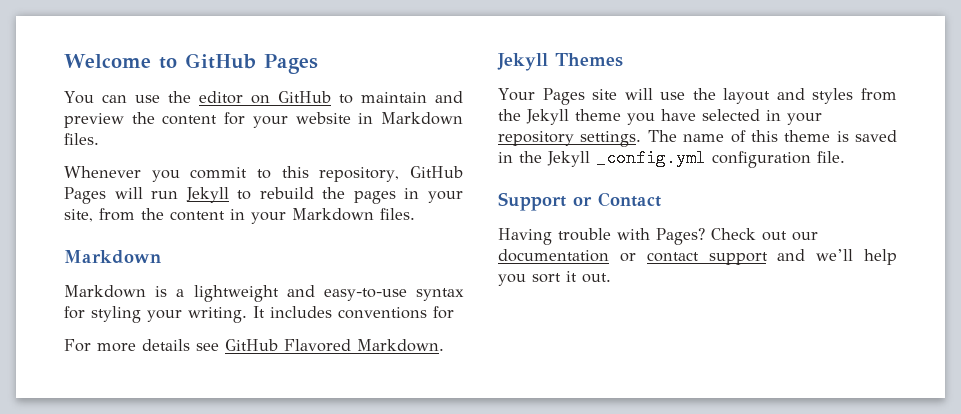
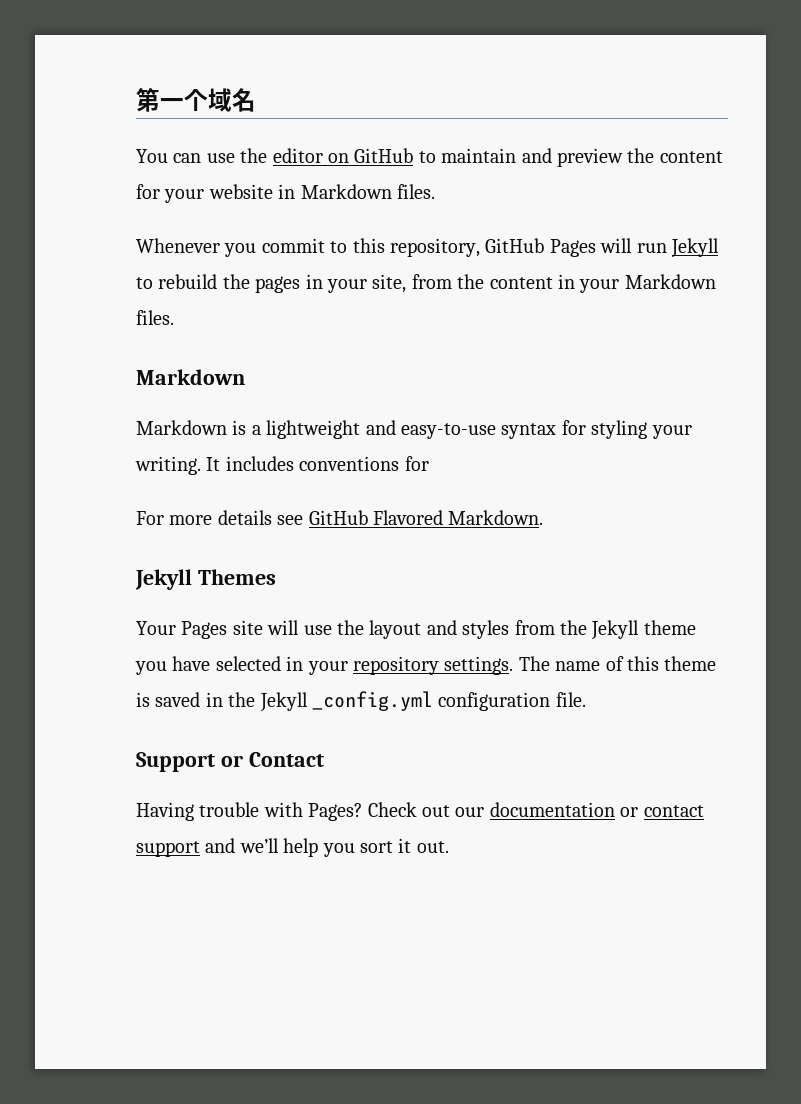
[64,53,318,74] Welcome to GitHub Pages -> [136,88,256,112] 第一个域名

